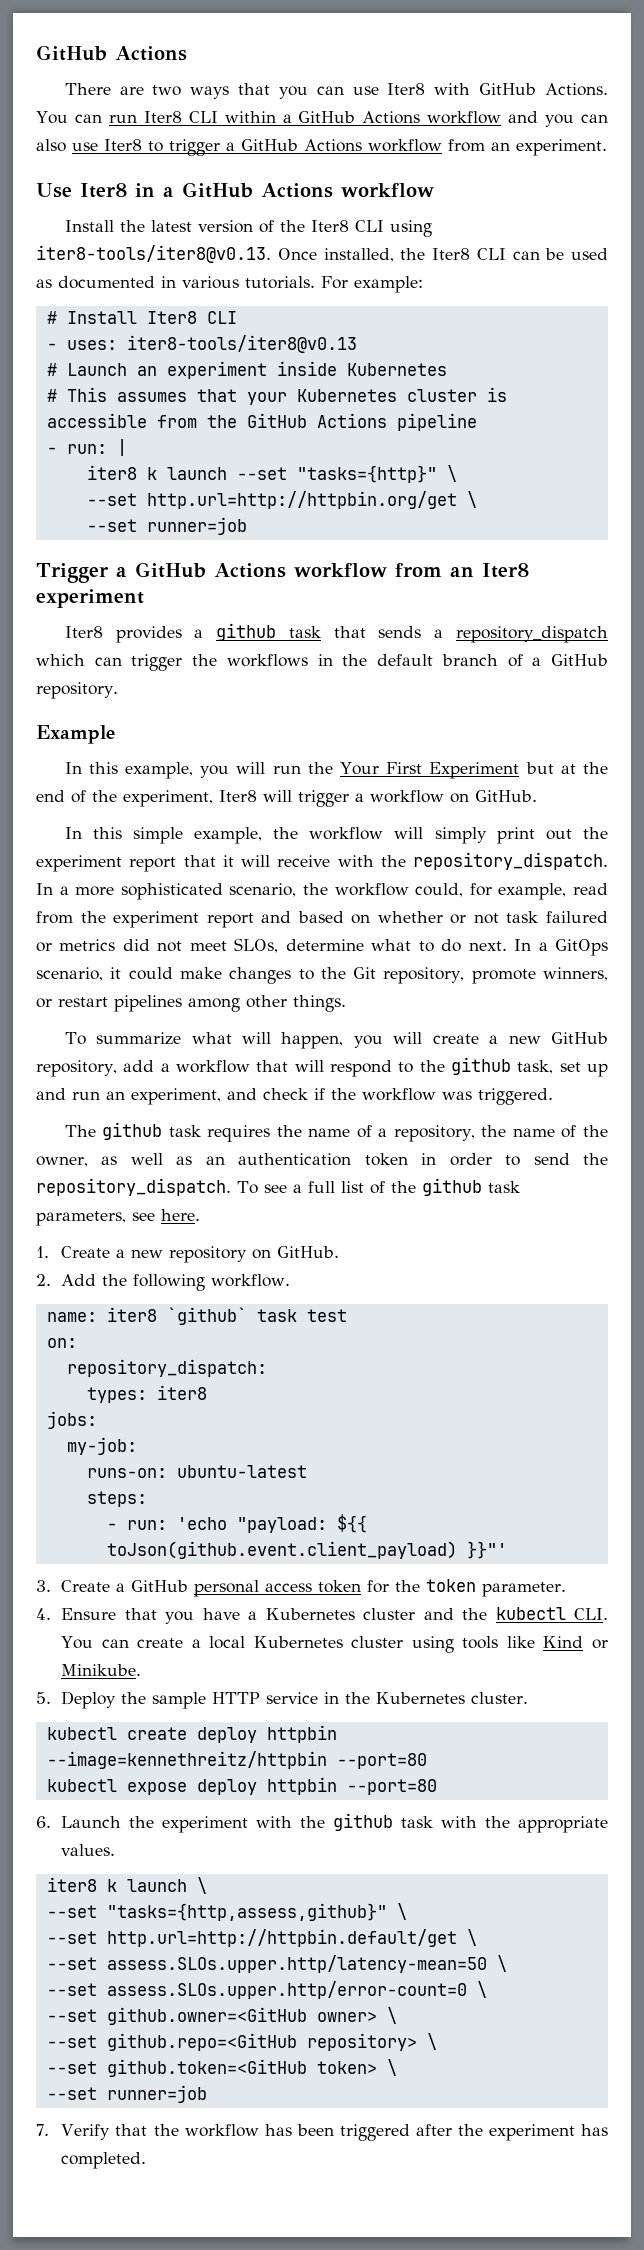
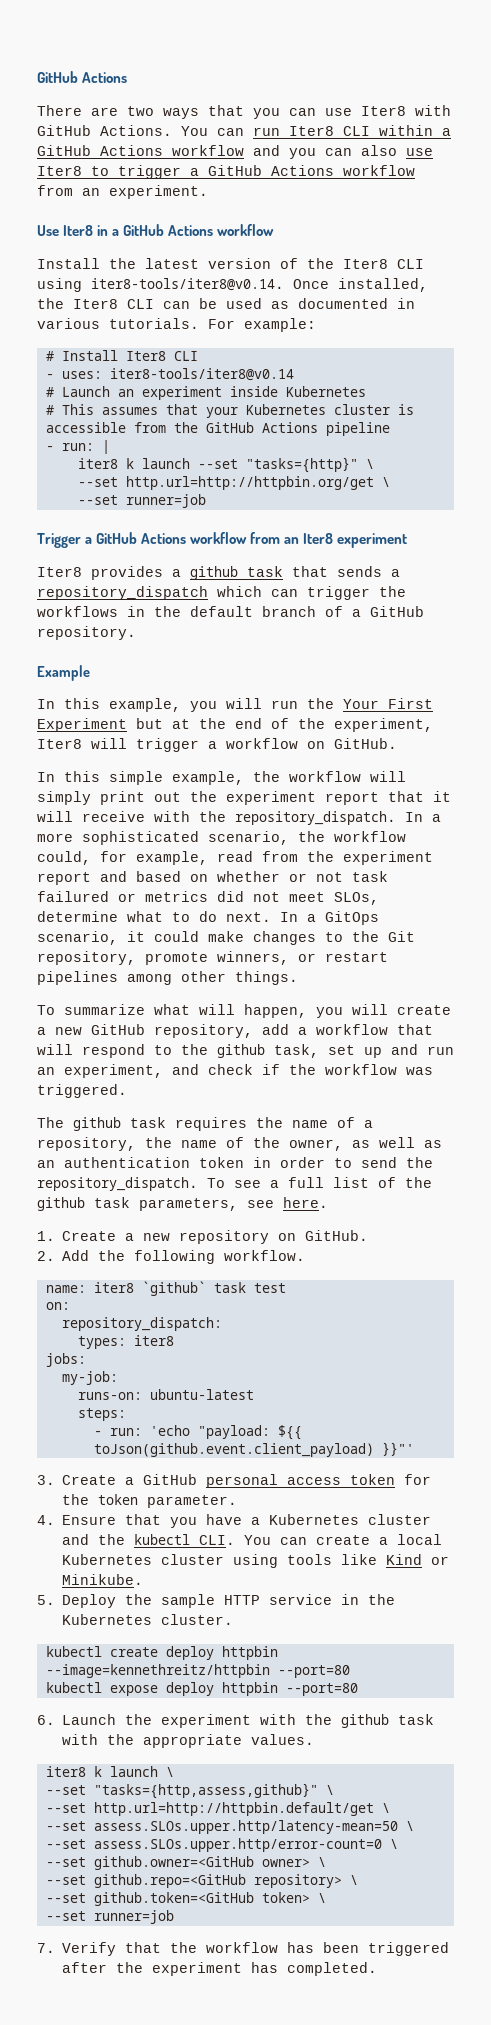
[36,245,271,263] iter8-tools/iter8@v0.13. -> [91,278,284,291] iter8-tools/iter8@v0.14.
[126,335,357,353] iter8-tools/iter8@v0.13 -> [109,368,294,381] iter8-tools/iter8@v0.14

